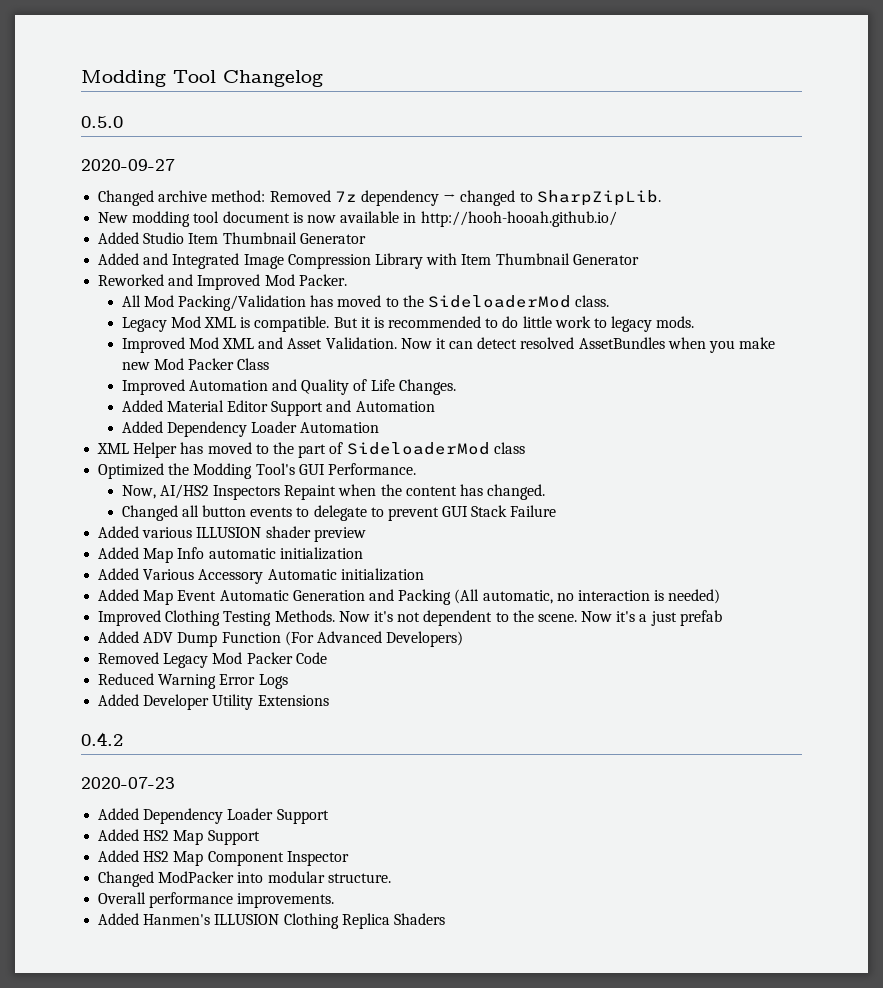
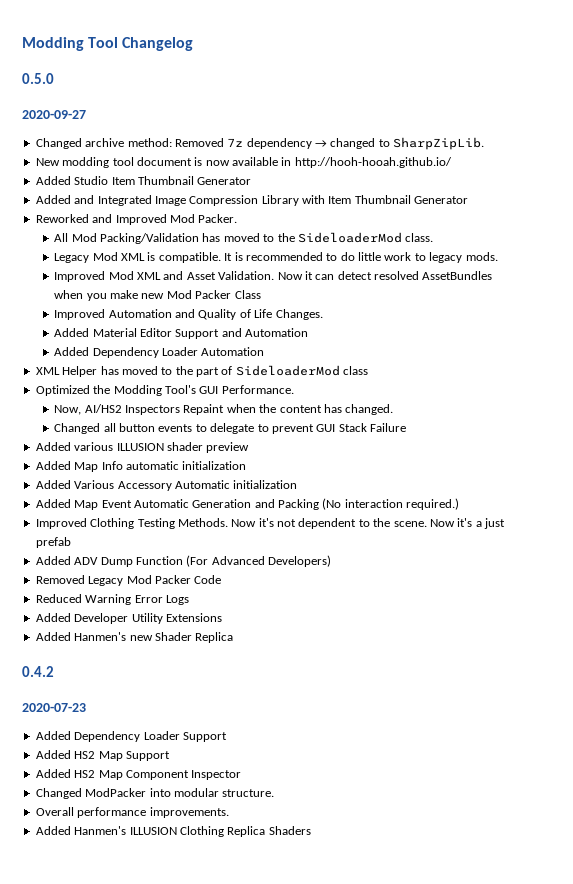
[333,317,371,328] But it -> [224,253,233,261] It
[454,589,721,604] (All automatic, no interaction is needed) -> [322,498,460,510] (No interaction required.)
(329, 700) none -> [35,632,234,643] // Added Hanmen's new Shader Replica

